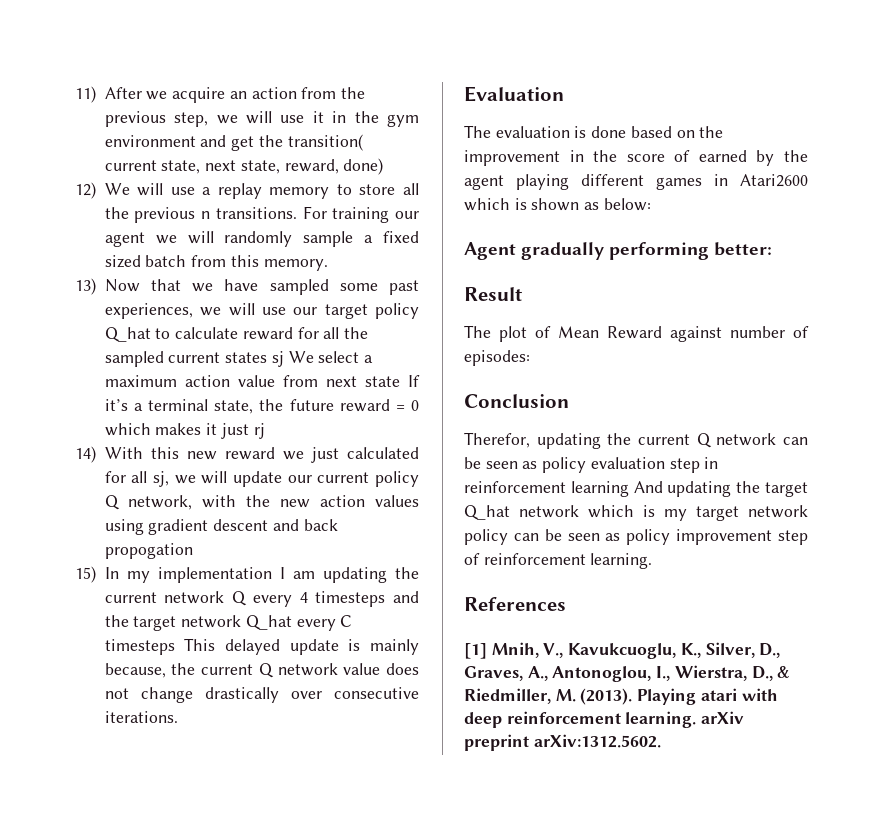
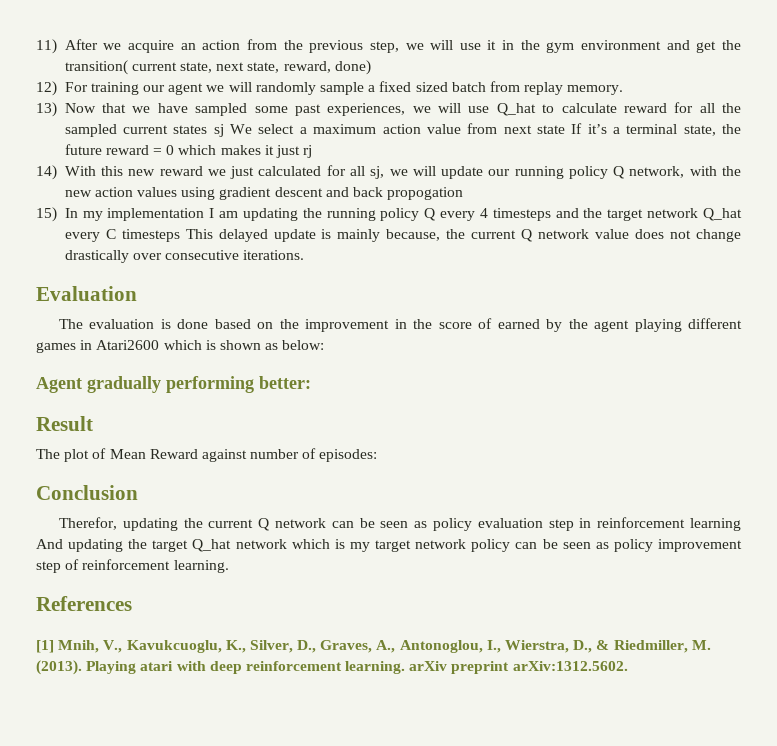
[104,183,419,199] [104,207,297,223] We will use a replay memory to store all the previous n transitions. -> (57, 88) none
[230,255,259,267] this -> [524,82,564,95] replay
[293,303,419,319] our target policy -> (490, 109) none
[317,472,370,483] current -> [514,166,564,179] running
[104,591,225,604] current network -> [326,208,420,221] running policy

